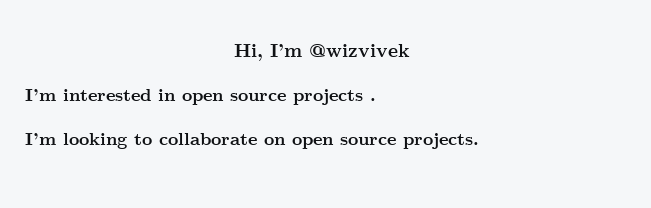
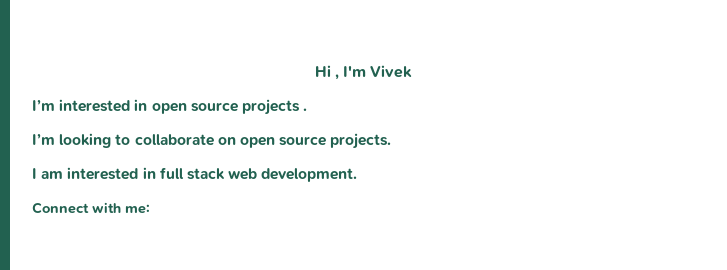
[233,44,410,61] Hi, I’m @wizvivek -> [314,65,413,80] Hi , I'm Vivek
(479, 141) none -> [32,167,358,182] [32,202,150,214] // I am interested in full stack web development. // Connect with me:

